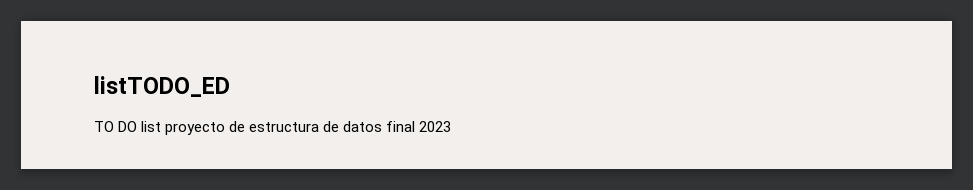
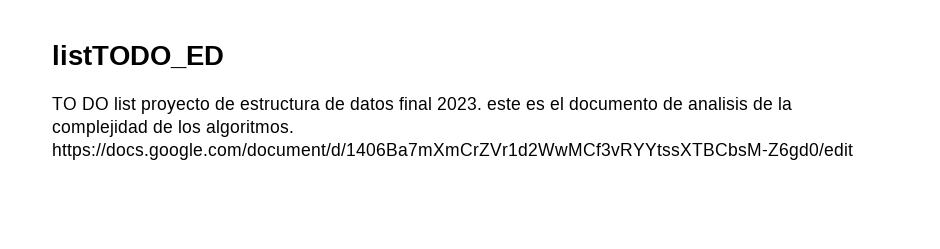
[419,121,452,132] 2023 -> [437,97,792,110] [52,120,294,137] [52,143,853,160] 2023. este es el documento de analisis de la complejidad de los algoritmos. https://docs.google.com/document/d/1406Ba7mXmCrZVr1d2WwMCf3vRYYtssXTBCbsM-Z6gd0/edit

